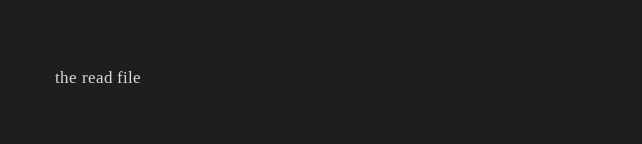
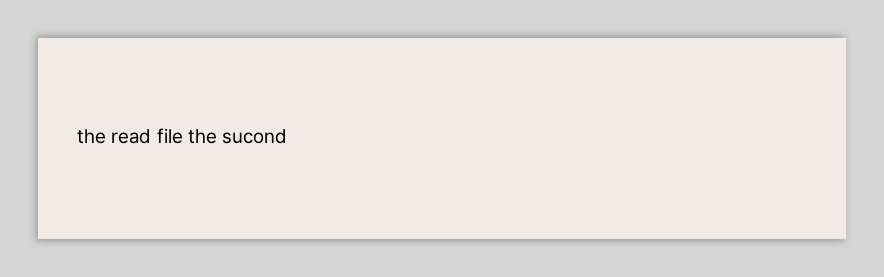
(142, 77) none -> [187,129,288,144] the sucond

